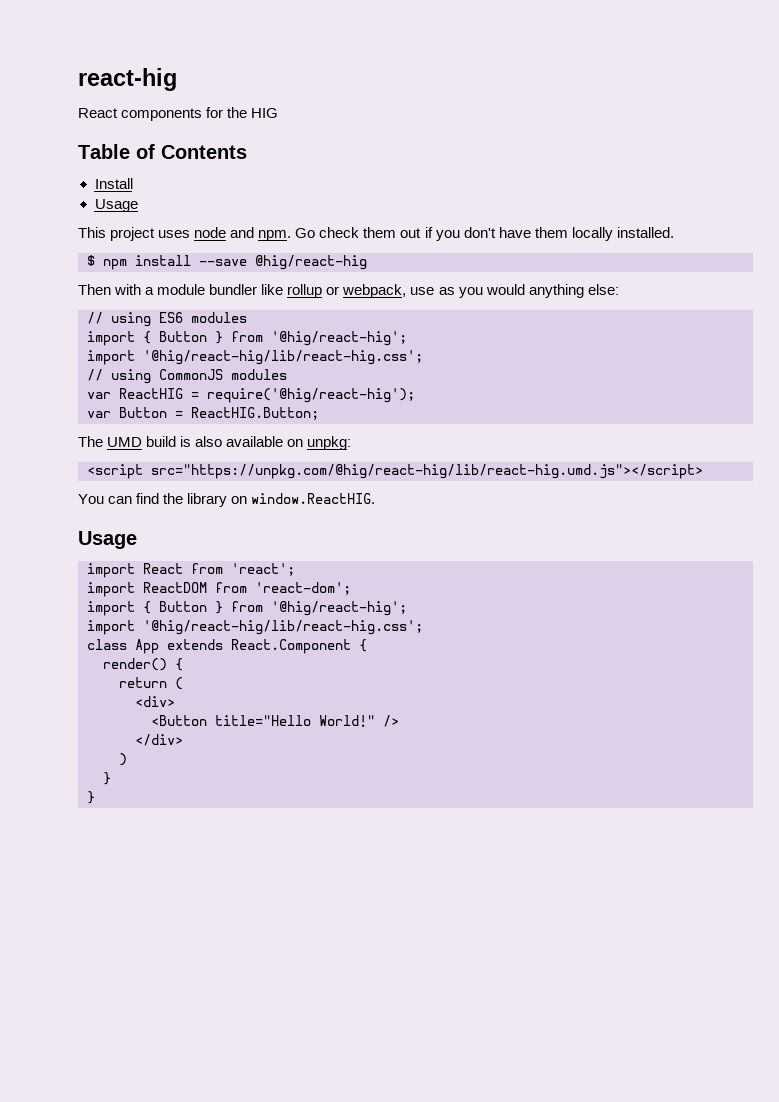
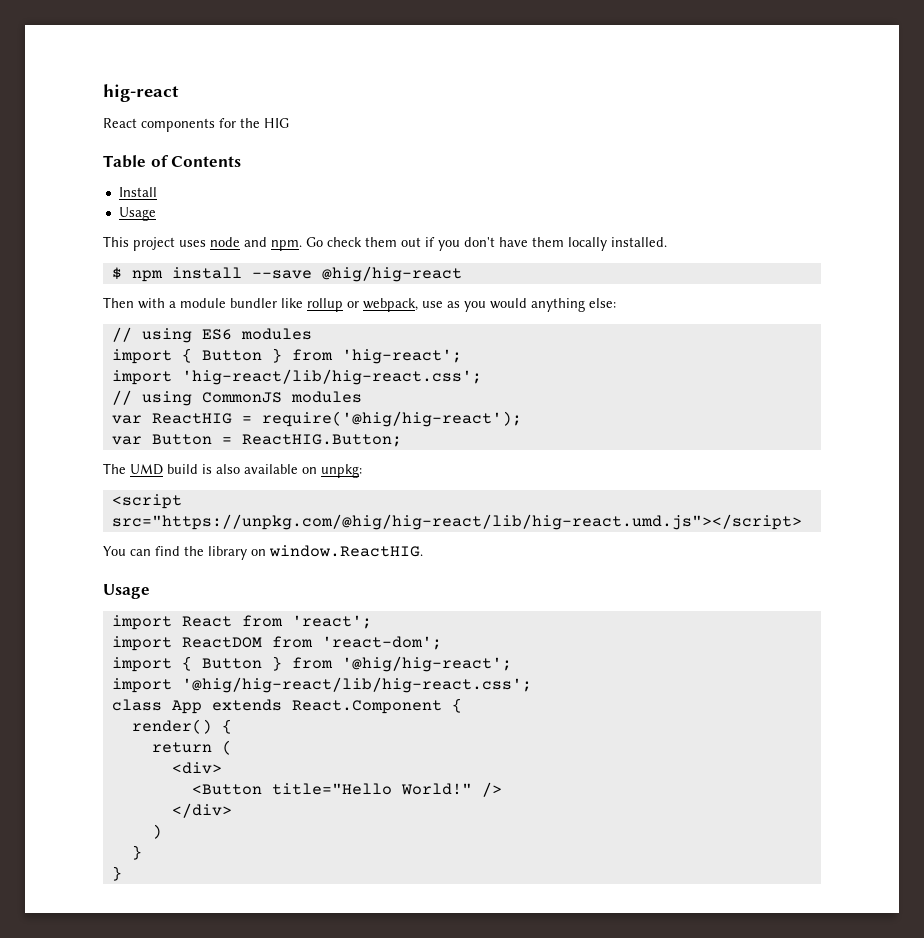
[78,68,177,91] react-hig -> [103,84,179,102] hig-react
[255,255,367,270] @hig/react-hig -> [321,266,462,282] @hig/hig-react
[271,331,407,346] [87,350,423,365] '@hig/react-hig'; // import '@hig/react-hig/lib/react-hig.css'; -> [341,349,462,364] [111,369,482,385] 'hig-react'; // import 'hig-react/lib/hig-react.css';
[207,388,415,403] require('@hig/react-hig'); -> [261,411,522,427] require('@hig/hig-react');
[151,464,703,479] src="https://unpkg.com/@hig/react-hig/lib/react-hig.umd.js"></script> -> [111,514,802,530] src="https://unpkg.com/@hig/hig-react/lib/hig-react.umd.js"></script>
[271,601,407,616] [87,620,423,635] '@hig/react-hig'; // import '@hig/react-hig/lib/react-hig.css'; -> [341,656,512,672] [111,677,532,693] '@hig/hig-react'; // import '@hig/hig-react/lib/hig-react.css';

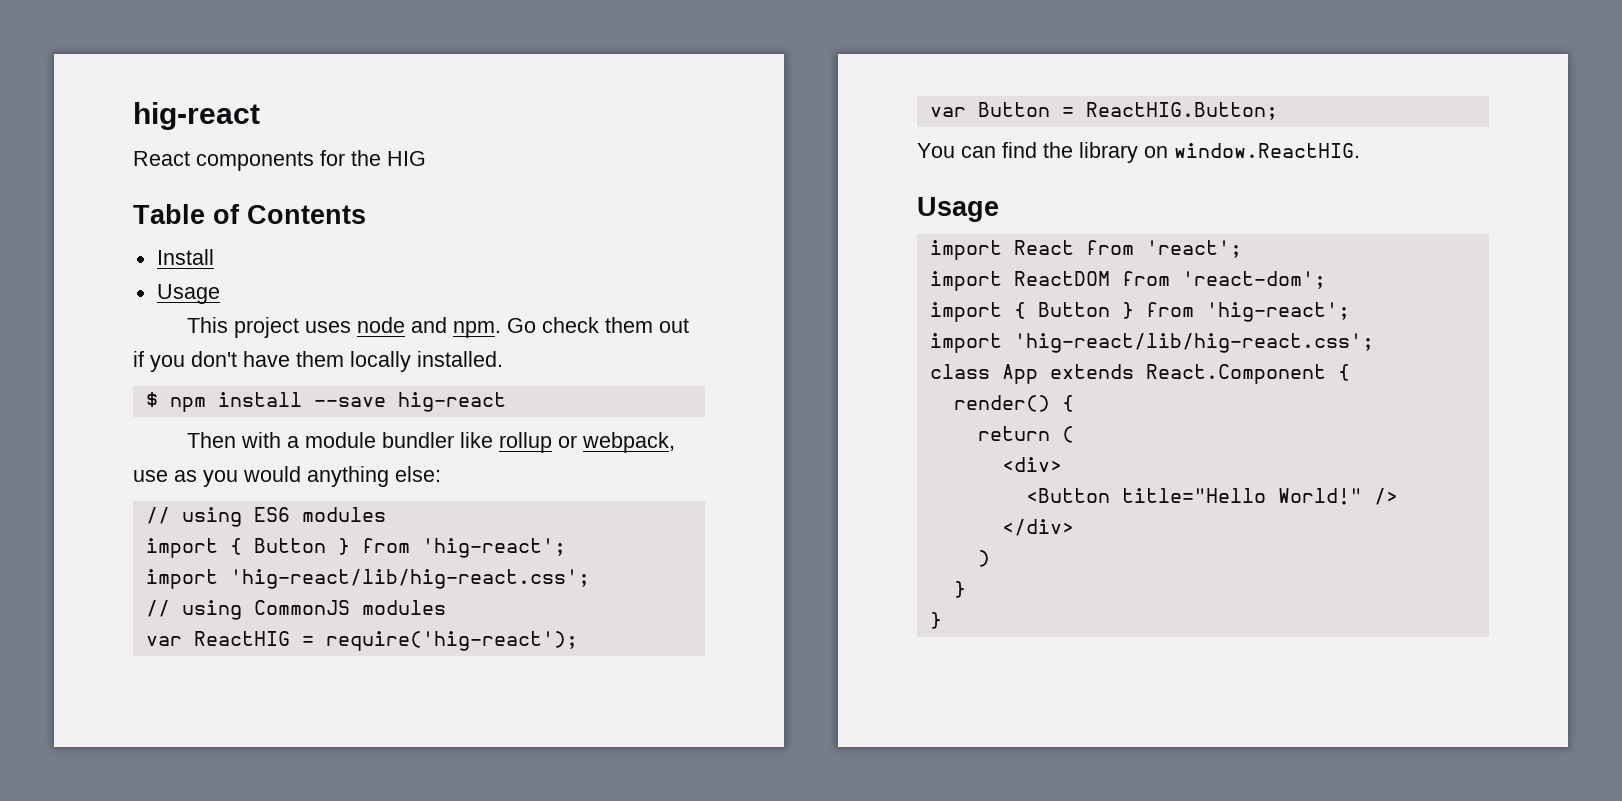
[321,266,462,282] @hig/hig-react -> [397,392,506,412] hig-react
[261,411,522,427] require('@hig/hig-react'); -> [325,631,578,651] require('hig-react');
[103,463,362,478] [111,494,182,509] [111,514,802,530] // The UMD build is also available on unpkg: // <script src="https://unpkg.com/@hig/hig-react/lib/hig-react.umd.js"></script> -> (1278, 111) none
[341,656,512,672] [111,677,532,693] '@hig/hig-react'; // import '@hig/hig-react/lib/hig-react.css'; -> [1205,302,1350,322] [929,333,1374,353] 'hig-react'; // import 'hig-react/lib/hig-react.css';

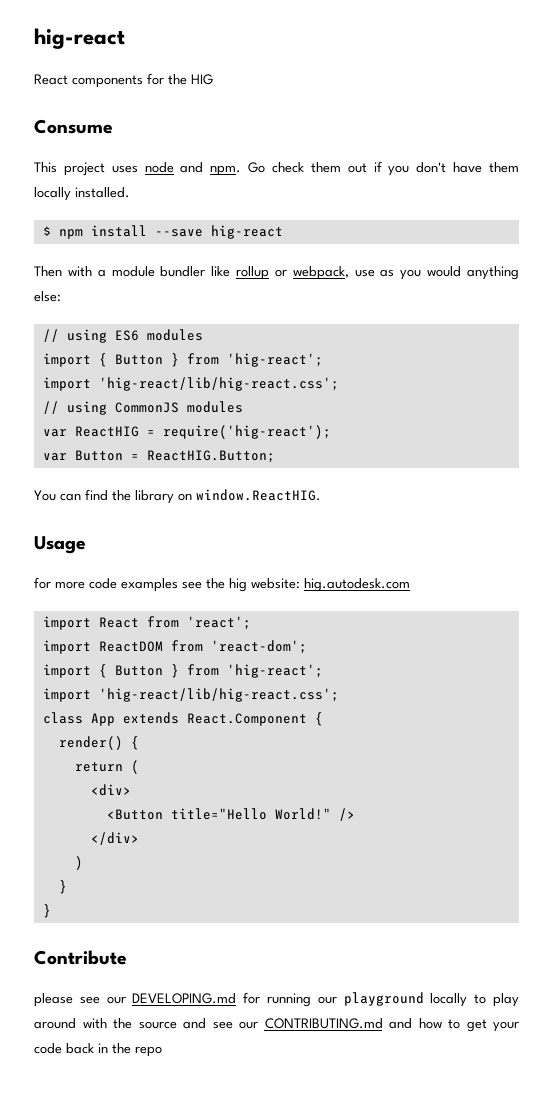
[133,204,366,224] [156,249,214,265] [156,284,220,304] Table of Contents // Install // Usage -> [34,119,113,134] Consume
(999, 209) none -> [34,577,410,592] // for more code examples see the hig website: hig.autodesk.com
(942, 620) none -> [34,950,127,965] [34,992,519,1007] [34,1018,519,1032] [34,1043,162,1057] // Contribute // please see our DEVELOPING.md for running our playground locally to play around with the source and see our CONTRIBUTING.md and how to get your code back in the repo

